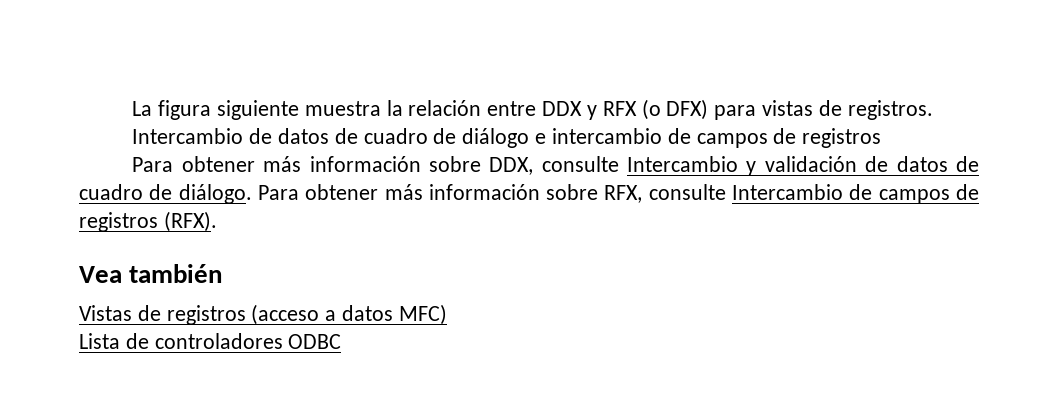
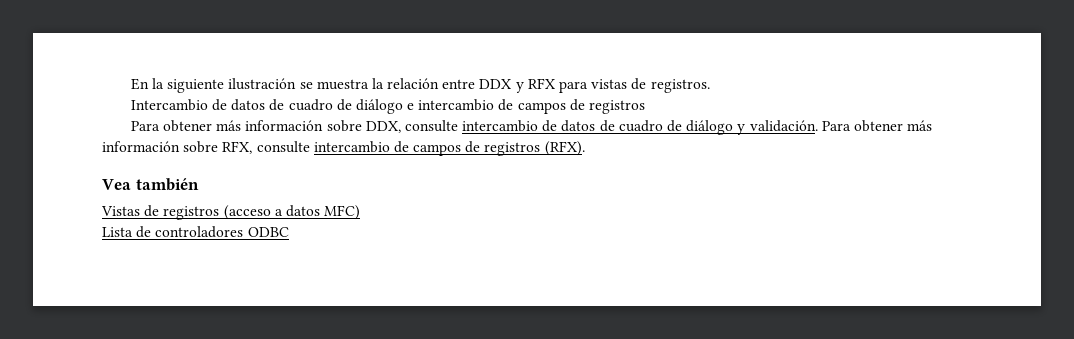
[132,100,300,120] La figura siguiente -> [130,78,313,93] En la siguiente ilustración se
[641,99,709,120] (o DFX) -> (555, 83) none
[627,156,979,176] [79,184,252,204] Intercambio y validación de datos de cuadro de diálogo. -> [462,120,818,135] intercambio de datos de cuadro de diálogo y validación.
[732,184,844,200] Intercambio -> [313,141,390,153] intercambio

